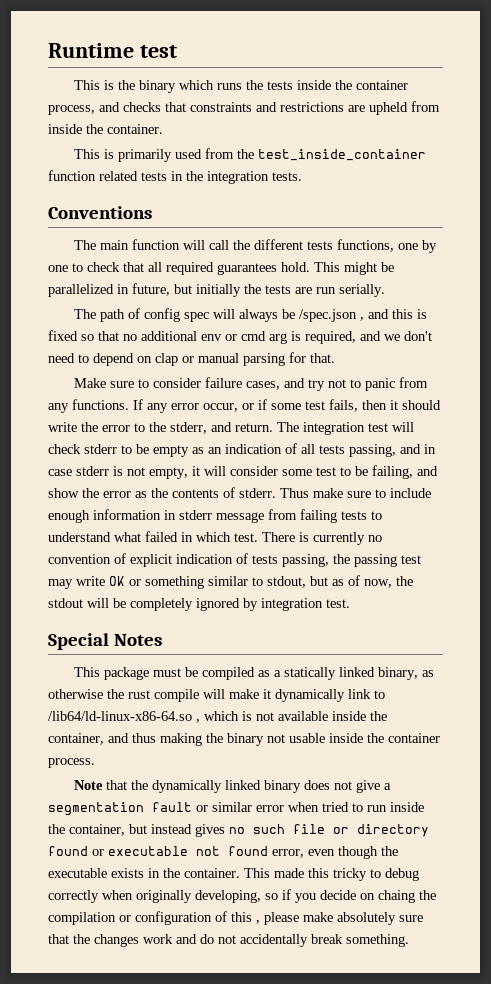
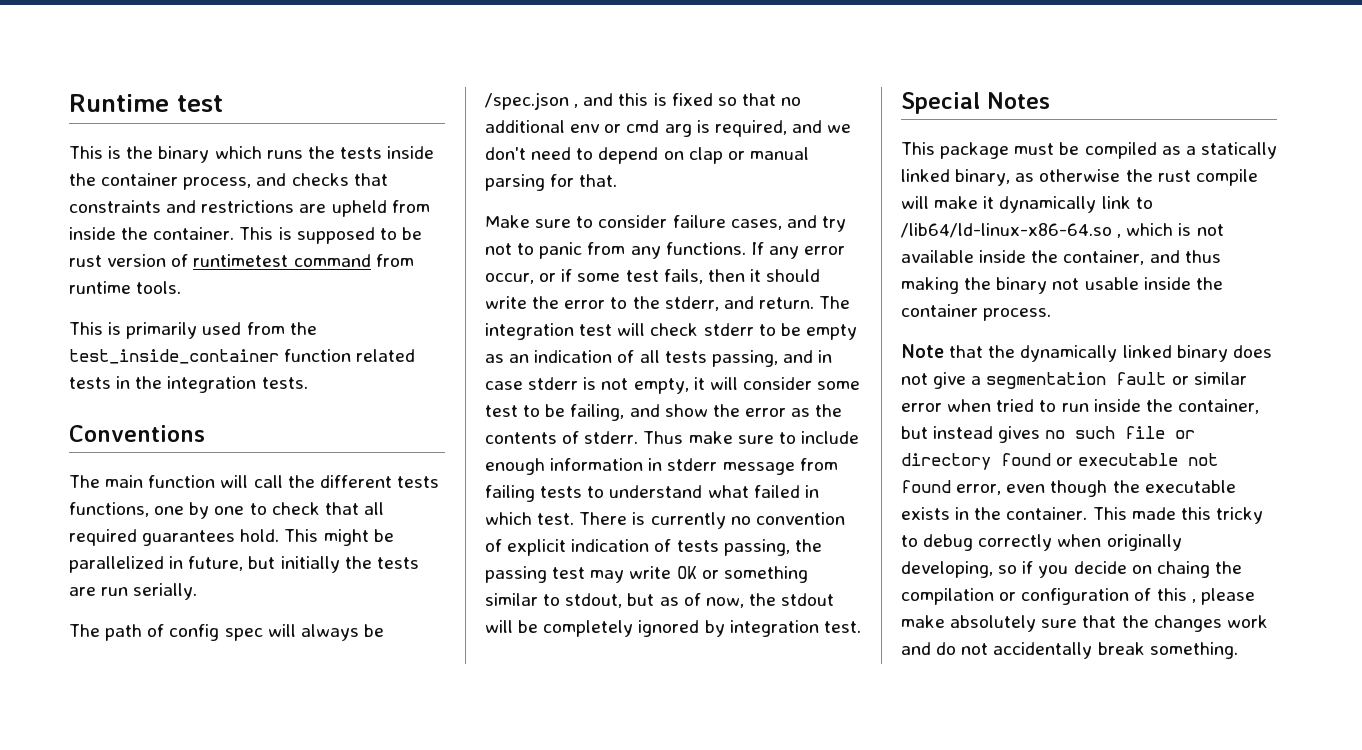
(163, 129) none -> [239,227,422,244] [69,254,414,267] [69,281,182,294] This is supposed to be rust version of runtimetest command from runtime tools.

